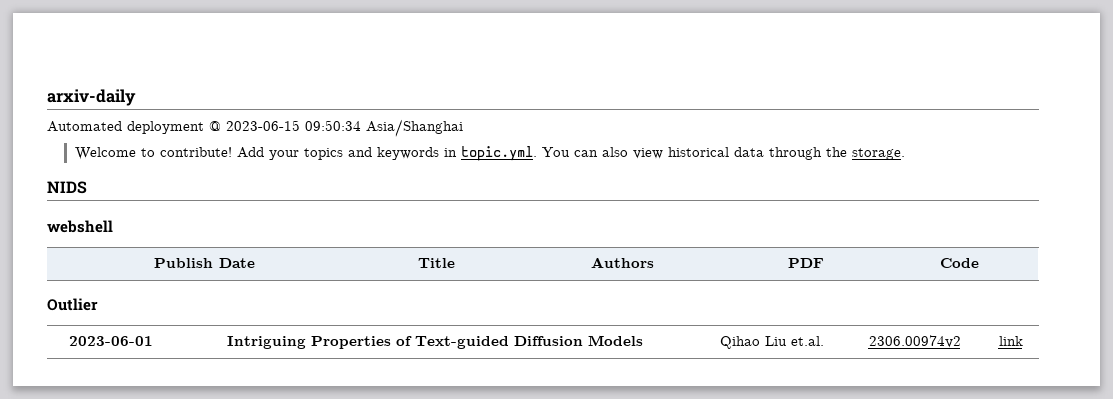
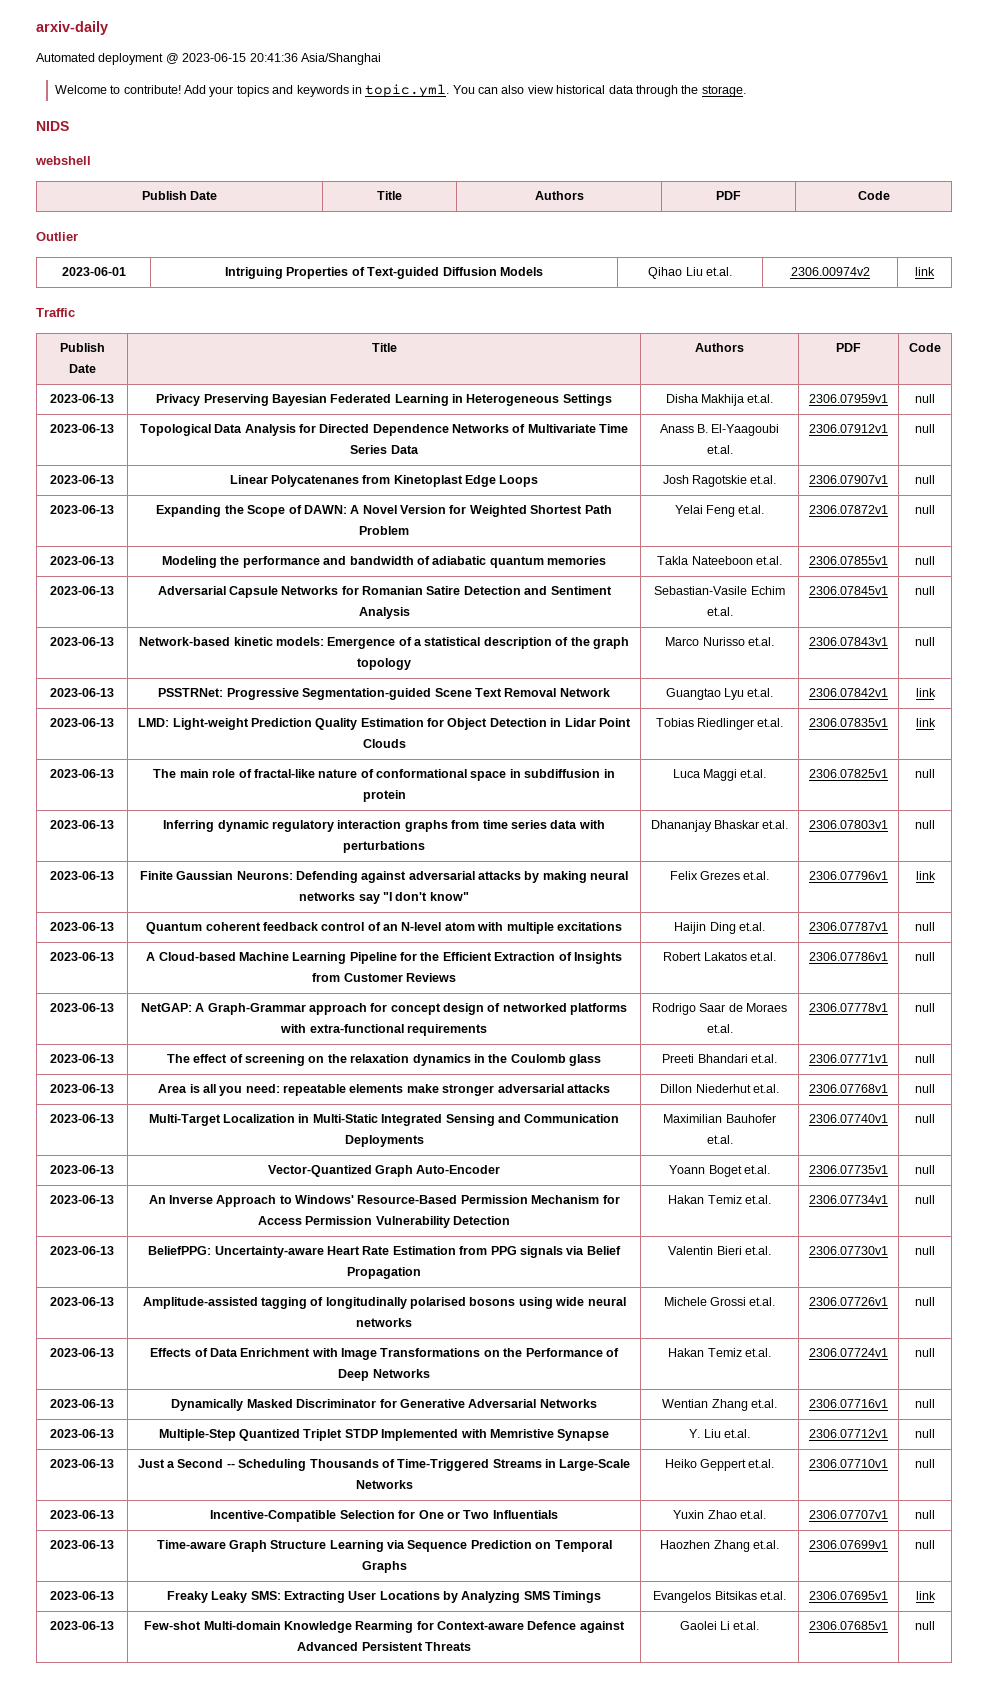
[305,120,361,131] 09:50:34 -> [249,53,298,62] 20:41:36
(1023, 341) none -> [36,308,75,317] [59,343,105,352] [68,364,96,373] [371,343,397,352] [695,343,744,352] [836,343,861,352] [909,343,941,352] [50,394,114,403] [156,394,612,406] [665,394,774,406] [809,394,888,403] [915,394,935,403] [50,424,114,433] [139,424,629,436] [350,445,419,454] [659,424,780,436] [706,445,733,454] [809,424,888,433] [915,424,935,433] [50,475,114,484] [229,475,539,487] [662,475,777,487] [809,475,888,484] [915,475,935,484] [50,505,114,514] [156,505,612,517] [359,526,409,535] [674,505,765,517] [809,505,888,514] [915,505,935,514] [50,556,114,565] [162,556,606,568] [657,556,782,565] [809,556,888,565] [915,556,935,565] [50,586,114,595] [157,586,612,598] [358,607,410,619] [654,586,785,595] [706,607,733,616] [809,586,888,595] [915,586,935,595] [50,637,114,646] [139,637,629,649] [357,658,411,670] [665,637,774,646] [809,637,888,646] [915,637,935,646] [50,688,114,697] [158,688,610,700] [665,688,774,700] [809,688,888,697] [915,688,936,697] [50,718,114,727] [138,718,631,730] [362,739,406,748] [655,718,784,730] [809,718,888,727] [915,718,936,727] [50,769,114,778] [153,769,615,781] [362,790,406,802] [672,769,767,781] [809,769,888,778] [915,769,935,778] [50,820,114,829] [163,820,605,832] [343,841,425,853] [650,820,789,832] [809,820,888,829] [915,820,935,829] [50,871,114,880] [139,871,629,883] [299,892,469,904] [669,871,770,880] [809,871,888,880] [915,871,936,880] [50,922,114,931] [146,922,622,934] [674,922,765,934] [809,922,888,931] [915,922,935,931] [50,952,114,961] [146,952,622,964] [312,973,456,982] [663,952,776,961] [809,952,888,961] [915,952,935,961] [50,1003,114,1012] [140,1003,628,1015] [280,1024,487,1036] [651,1003,788,1015] [706,1024,733,1033] [809,1003,888,1012] [915,1003,935,1012] [50,1054,114,1063] [166,1054,602,1066] [662,1054,777,1063] [809,1054,888,1063] [915,1054,935,1063] [50,1084,114,1093] [158,1084,610,1096] [660,1084,779,1093] [809,1084,888,1093] [915,1084,935,1093] [50,1114,114,1123] [148,1114,620,1126] [344,1135,424,1147] [663,1114,776,1123] [706,1135,733,1144] [809,1114,888,1123] [915,1114,935,1123] [50,1165,114,1174] [267,1165,501,1177] [669,1165,770,1177] [809,1165,888,1174] [915,1165,935,1174] [50,1195,114,1204] [148,1195,620,1207] [257,1216,511,1228] [668,1195,771,1204] [809,1195,888,1204] [915,1195,935,1204] [50,1246,114,1255] [148,1246,621,1258] [347,1267,421,1279] [668,1246,771,1255] [809,1246,888,1255] [915,1246,935,1255] [50,1297,114,1306] [142,1297,626,1309] [356,1318,412,1327] [663,1297,776,1306] [809,1297,888,1306] [915,1297,935,1306] [50,1348,114,1357] [150,1348,619,1360] [338,1369,430,1381] [668,1348,771,1357] [809,1348,888,1357] [915,1348,935,1357] [50,1399,114,1408] [171,1399,597,1411] [662,1399,777,1411] [809,1399,888,1408] [915,1399,935,1408] [50,1429,114,1438] [158,1429,610,1441] [689,1429,750,1438] [809,1429,888,1438] [915,1429,935,1438] [50,1459,114,1468] [137,1459,631,1471] [355,1480,413,1489] [664,1459,775,1471] [809,1459,888,1468] [915,1459,935,1468] [50,1510,114,1519] [210,1510,558,1522] [673,1510,766,1519] [809,1510,888,1519] [915,1510,935,1519] [50,1540,114,1549] [156,1540,612,1552] [361,1561,407,1573] [660,1540,779,1552] [809,1540,888,1549] [915,1540,935,1549] [50,1591,114,1600] [166,1591,602,1603] [653,1591,786,1603] [809,1591,888,1600] [915,1591,936,1600] [50,1621,114,1630] [144,1621,625,1633] [297,1642,471,1651] [679,1621,760,1630] [809,1621,888,1630] [915,1621,935,1630] // Traffic // Publish Date | Title | Authors | PDF | Code // 2023-06-13 | Privacy Preserving Bayesian Federated Learning in Heterogeneous Settings | Disha Makhija et.al. | 2306.07959v1 | null // 2023-06-13 | Topological Data Analysis for Directed Dependence Networks of Multivariate Time Series Data | Anass B. El-Yaagoubi et.al. | 2306.07912v1 | null // 2023-06-13 | Linear Polycatenanes from Kinetoplast Edge Loops | Josh Ragotskie et.al. | 2306.07907v1 | null // 2023-06-13 | Expanding the Scope of DAWN: A Novel Version for Weighted Shortest Path Problem | Yelai Feng et.al. | 2306.07872v1 | null // 2023-06-13 | Modeling the performance and bandwidth of adiabatic quantum memories | Takla Nateeboon et.al. | 2306.07855v1 | null // 2023-06-13 | Adversarial Capsule Networks for Romanian Satire Detection and Sentiment Analysis | Sebastian-Vasile Echim et.al. | 2306.07845v1 | null // 2023-06-13 | Network-based kinetic models: Emergence of a statistical description of the graph topology | Marco Nurisso et.al. | 2306.07843v1 | null // 2023-06-13 | PSSTRNet: Progressive Segmentation-guided Scene Text Removal Network | Guangtao Lyu et.al. | 2306.07842v1 | link // 2023-06-13 | LMD: Light-weight Prediction Quality Estimation for Object Detection in Lidar Point Clouds | Tobias Riedlinger et.al. | 2306.07835v1 | link // 2023-06-13 | The main role of fractal-like nature of conformational space in subdiffusion in protein | Luca Maggi et.al. | 2306.07825v1 | null // 2023-06-13 | Inferring dynamic regulatory interaction graphs from time series data with perturbations | Dhananjay Bhaskar et.al. | 2306.07803v1 | null // 2023-06-13 | Finite Gaussian Neurons: Defending against adversarial attacks by making neural networks say "I don't know" | Felix Grezes et.al. | 2306.07796v1 | link // 2023-06-13 | Quantum coherent feedback control of an N-level atom with multiple excitations | Haijin Ding et.al. | 2306.07787v1 | null // 2023-06-13 | A Cloud-based Machine Learning Pipeline for the Efficient Extraction of Insights from Customer Reviews | Robert Lakatos et.al. | 2306.07786v1 | null // 2023-06-13 | NetGAP: A Graph-Grammar approach for concept design of networked platforms with extra-functional requirements | Rodrigo Saar de Moraes et.al. | 2306.07778v1 | null // 2023-06-13 | The effect of screening on the relaxation dynamics in the Coulomb glass | Preeti Bhandari et.al. | 2306.07771v1 | null // 2023-06-13 | Area is all you need: repeatable elements make stronger adversarial attacks | Dillon Niederhut et.al. | 2306.07768v1 | null // 2023-06-13 | Multi-Target Localization in Multi-Static Integrated Sensing and Communication Deployments | Maximilian Bauhofer et.al. | 2306.07740v1 | null // 2023-06-13 | Vector-Quantized Graph Auto-Encoder | Yoann Boget et.al. | 2306.07735v1 | null // 2023-06-13 | An Inverse Approach to Windows' Resource-Based Permission Mechanism for Access Permission Vulnerability Detection | Hakan Temiz et.al. | 2306.07734v1 | null // 2023-06-13 | BeliefPPG: Uncertainty-aware Heart Rate Estimation from PPG signals via Belief Propagation | Valentin Bieri et.al. | 2306.07730v1 | null // 2023-06-13 | Amplitude-assisted tagging of longitudinally polarised bosons using wide neural networks | Michele Grossi et.al. | 2306.07726v1 | null // 2023-06-13 | Effects of Data Enrichment with Image Transformations on the Performance of Deep Networks | Hakan Temiz et.al. | 2306.07724v1 | null // 2023-06-13 | Dynamically Masked Discriminator for Generative Adversarial Networks | Wentian Zhang et.al. | 2306.07716v1 | null // 2023-06-13 | Multiple-Step Quantized Triplet STDP Implemented with Memristive Synapse | Y. Liu et.al. | 2306.07712v1 | null // 2023-06-13 | Just a Second -- Scheduling Thousands of Time-Triggered Streams in Large-Scale Networks | Heiko Geppert et.al. | 2306.07710v1 | null // 2023-06-13 | Incentive-Compatible Selection for One or Two Influentials | Yuxin Zhao et.al. | 2306.07707v1 | null // 2023-06-13 | Time-aware Graph Structure Learning via Sequence Prediction on Temporal Graphs | Haozhen Zhang et.al. | 2306.07699v1 | null // 2023-06-13 | Freaky Leaky SMS: Extracting User Locations by Analyzing SMS Timings | Evangelos Bitsikas et.al. | 2306.07695v1 | link // 2023-06-13 | Few-shot Multi-domain Knowledge Rearming for Context-aware Defence against Advanced Persistent Threats | Gaolei Li et.al. | 2306.07685v1 | null

